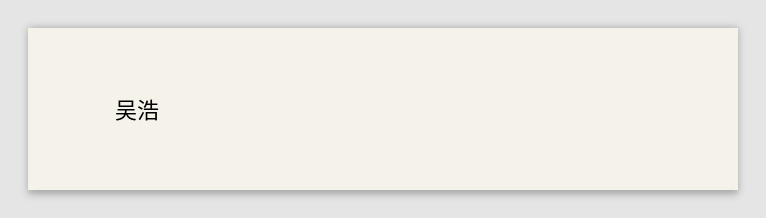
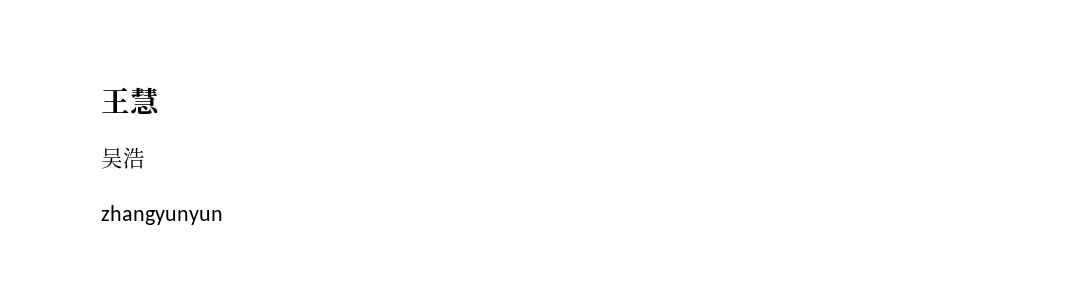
(115, 110) none -> [101,87,160,115] 王慧 //
(159, 110) none -> [101,205,223,225] // zhangyunyun

